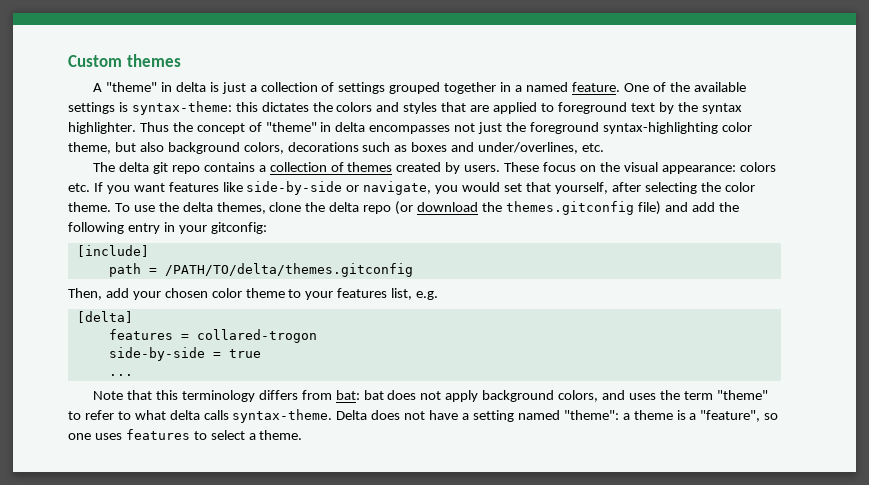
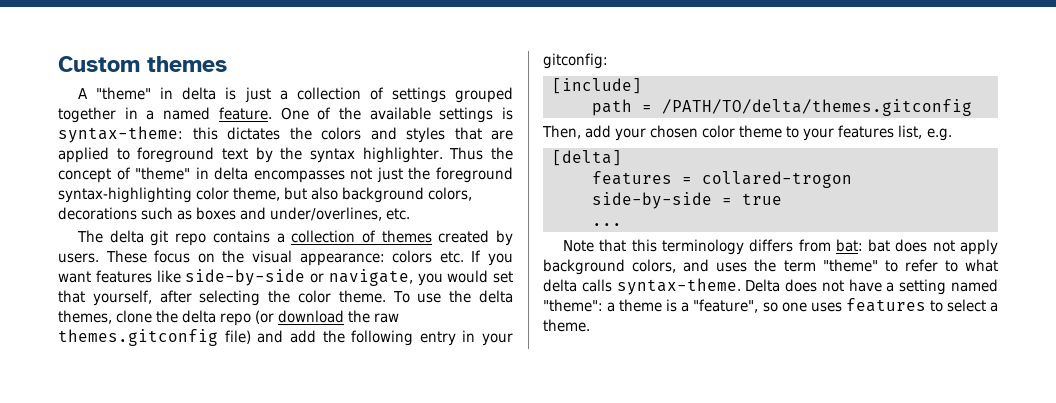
(502, 207) none -> [374,313,400,323] raw

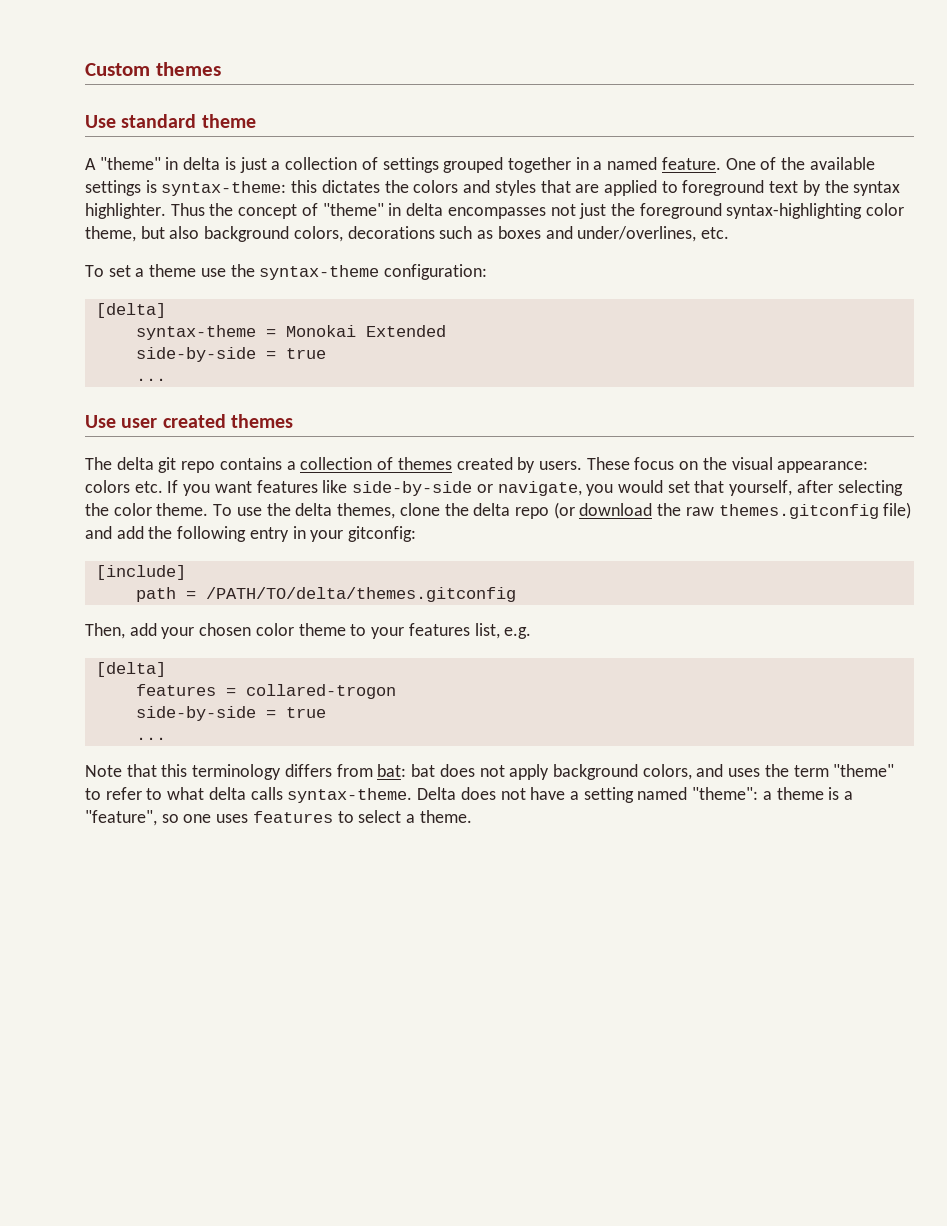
(227, 64) none -> [85,114,256,128] // Use standard theme
(411, 214) none -> [85,264,488,280] [95,303,166,318] [135,325,446,340] [135,347,326,362] [135,378,166,381] [85,414,293,428] // To set a theme use the syntax-theme configuration: // [delta] // syntax-theme = Monokai Extended // side-by-side = true // ... // Use user created themes

